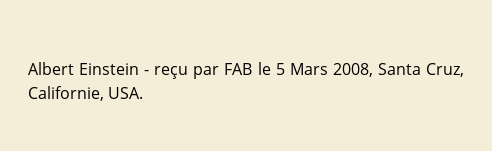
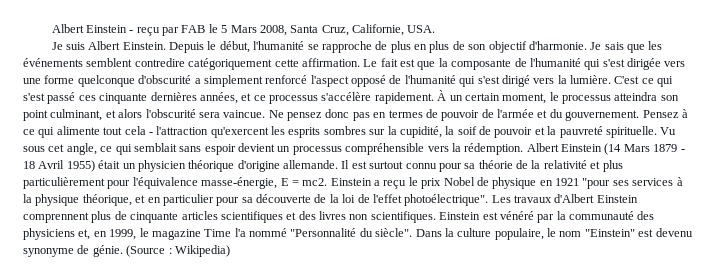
(144, 93) none -> [51,41,663,53] [23,58,686,70] [23,75,674,87] [23,90,679,104] [23,109,688,121] [23,126,677,138] [23,143,685,155] [23,160,623,172] [23,177,683,189] [23,194,638,206] [23,211,655,223] [23,228,693,240] [23,245,230,257] // Je suis Albert Einstein. Depuis le début, l'humanité se rapproche de plus en plus de son objectif d'harmonie. Je sais que les événements semblent contredire catégoriquement cette affirmation. Le fait est que la composante de l'humanité qui s'est dirigée vers une forme quelconque d'obscurité a simplement renforcé l'aspect opposé de l'humanité qui s'est dirigé vers la lumière. C'est ce qui s'est passé ces cinquante dernières années, et ce processus s'accélère rapidement. À un certain moment, le processus atteindra son point culminant, et alors l'obscurité sera vaincue. Ne pensez donc pas en termes de pouvoir de l'armée et du gouvernement. Pensez à ce qui alimente tout cela - l'attraction qu'exercent les esprits sombres sur la cupidité, la soif de pouvoir et la pauvreté spirituelle. Vu sous cet angle, ce qui semblait sans espoir devient un processus compréhensible vers la rédemption. Albert Einstein (14 Mars 1879 - 18 Avril 1955) était un physicien théorique d'origine allemande. Il est surtout connu pour sa théorie de la relativité et plus particulièrement pour l'équivalence masse-énergie, E = mc2. Einstein a reçu le prix Nobel de physique en 1921 "pour ses services à la physique théorique, et en particulier pour sa découverte de la loi de l'effet photoélectrique". Les travaux d'Albert Einstein comprennent plus de cinquante articles scientifiques et des livres non scientifiques. Einstein est vénéré par la communauté des physiciens et, en 1999, le magazine Time l'a nommé "Personnalité du siècle". Dans la culture populaire, le nom "Einstein" est devenu synonyme de génie. (Source : Wikipedia)

